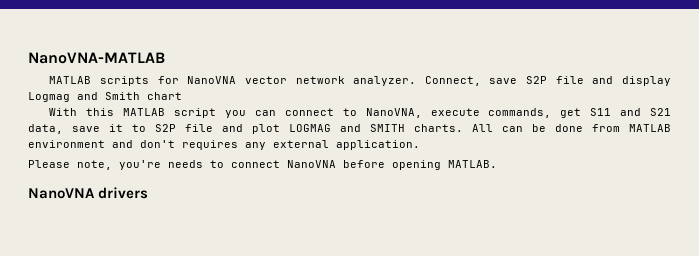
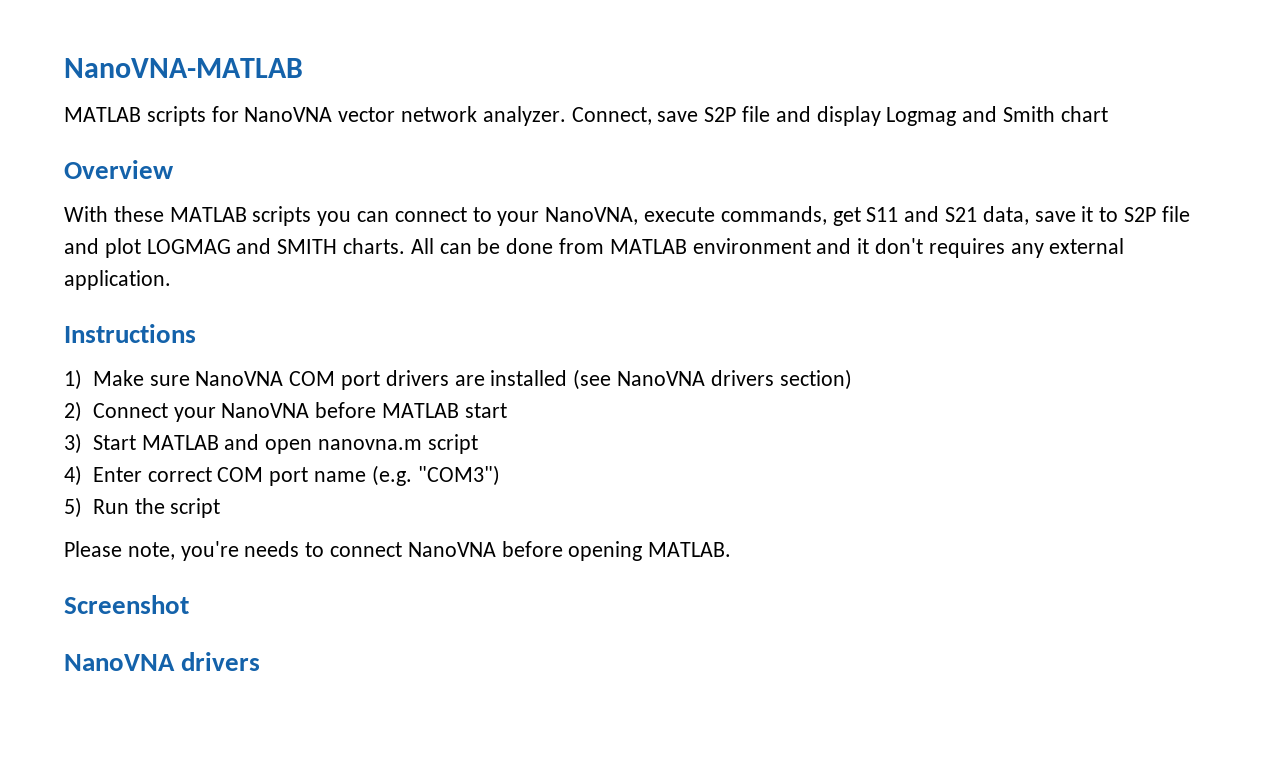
(182, 96) none -> [64,160,174,179] // Overview
[86,108,217,118] this MATLAB script -> [113,206,312,226] these MATLAB scripts
(357, 112) none -> [497,211,540,226] your
(133, 144) none -> [857,238,870,254] it
(420, 145) none -> [64,324,196,343] [64,369,852,390] [64,401,507,422] [64,433,478,454] [64,465,500,486] [64,497,221,518] // Instructions // 1) Make sure NanoVNA COM port drivers are installed (see NanoVNA drivers section) // 2) Connect your NanoVNA before MATLAB start // 3) Start MATLAB and open nanovna.m script // 4) Enter correct COM port name (e.g. "COM3") // 5) Run the script
(497, 164) none -> [64,595,189,614] // Screenshot

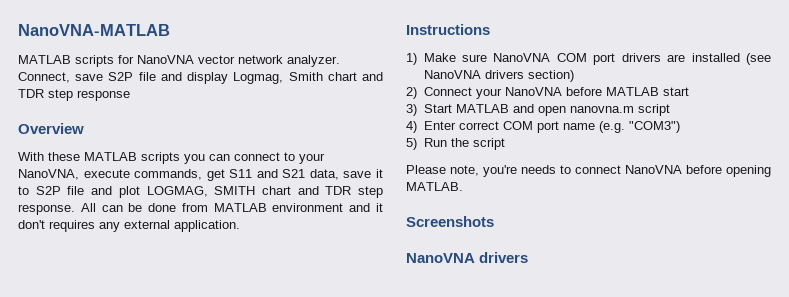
[886,106,998,126] Logmag and -> [233,72,284,84] Logmag,
(1108, 114) none -> [362,72,384,81] [18,89,130,101] and TDR step response
[146,238,406,254] LOGMAG and SMITH charts. -> [146,186,383,198] [18,204,75,215] LOGMAG, SMITH chart and TDR step response.
[64,595,189,614] Screenshot -> [406,216,494,227] Screenshots

